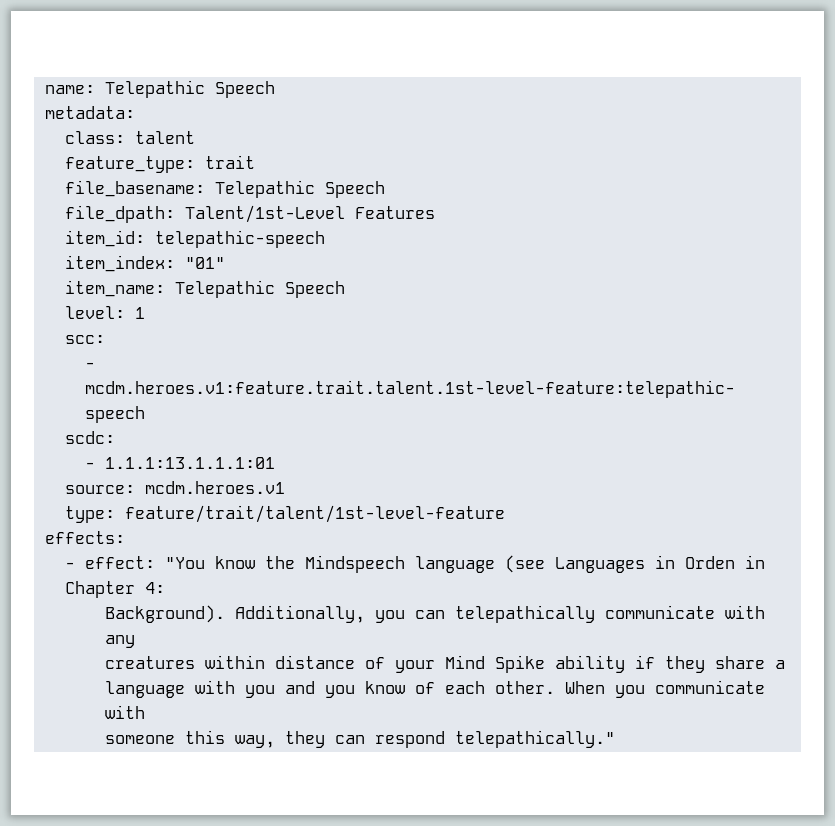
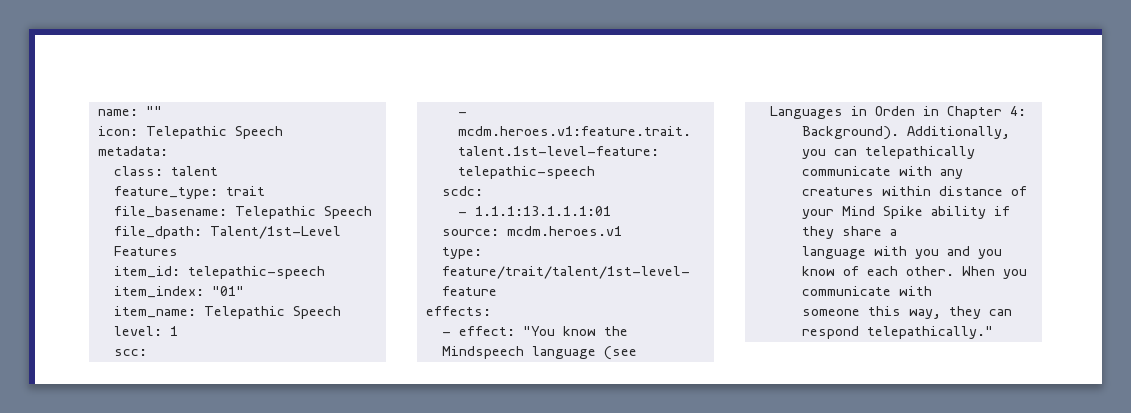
(95, 89) none -> [146,106,163,116] [98,126,139,136] "" // icon:

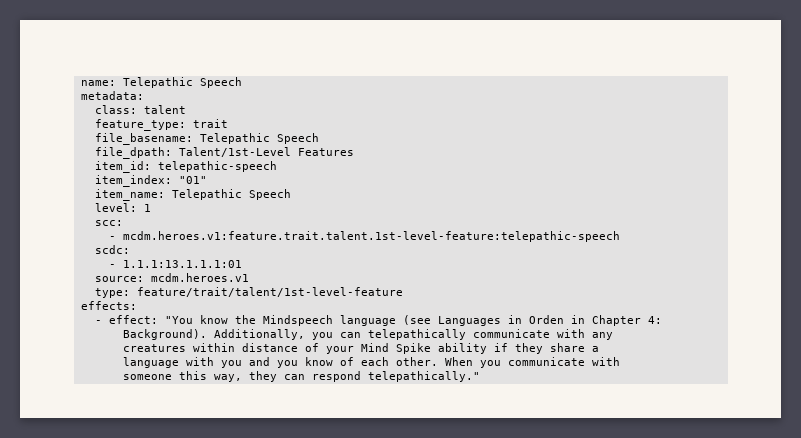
[146,106,163,116] [98,126,139,136] "" // icon: -> (117, 83) none

